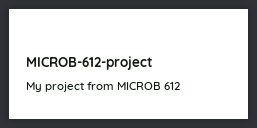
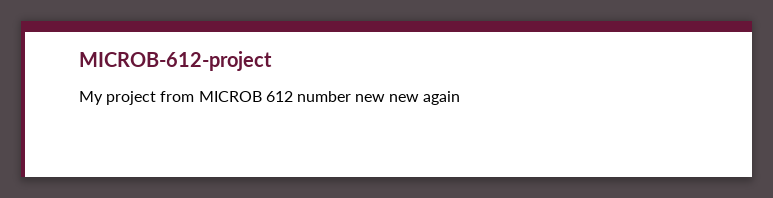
(181, 86) none -> [296,91,461,105] number new new again

